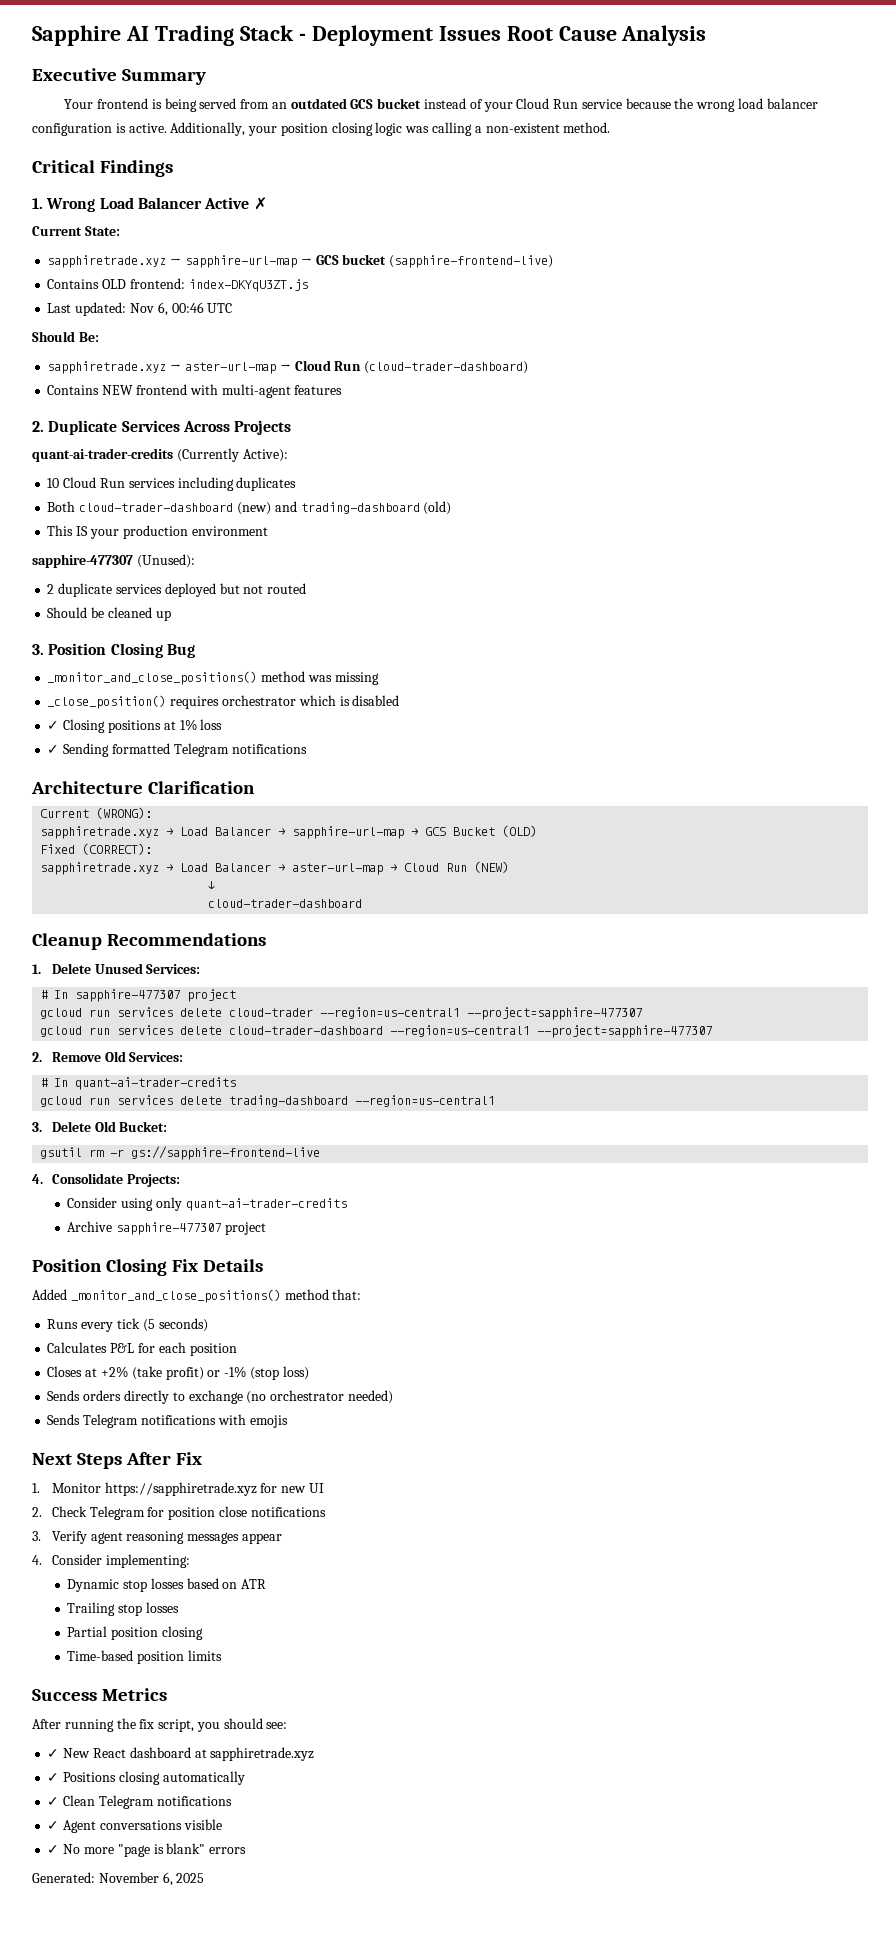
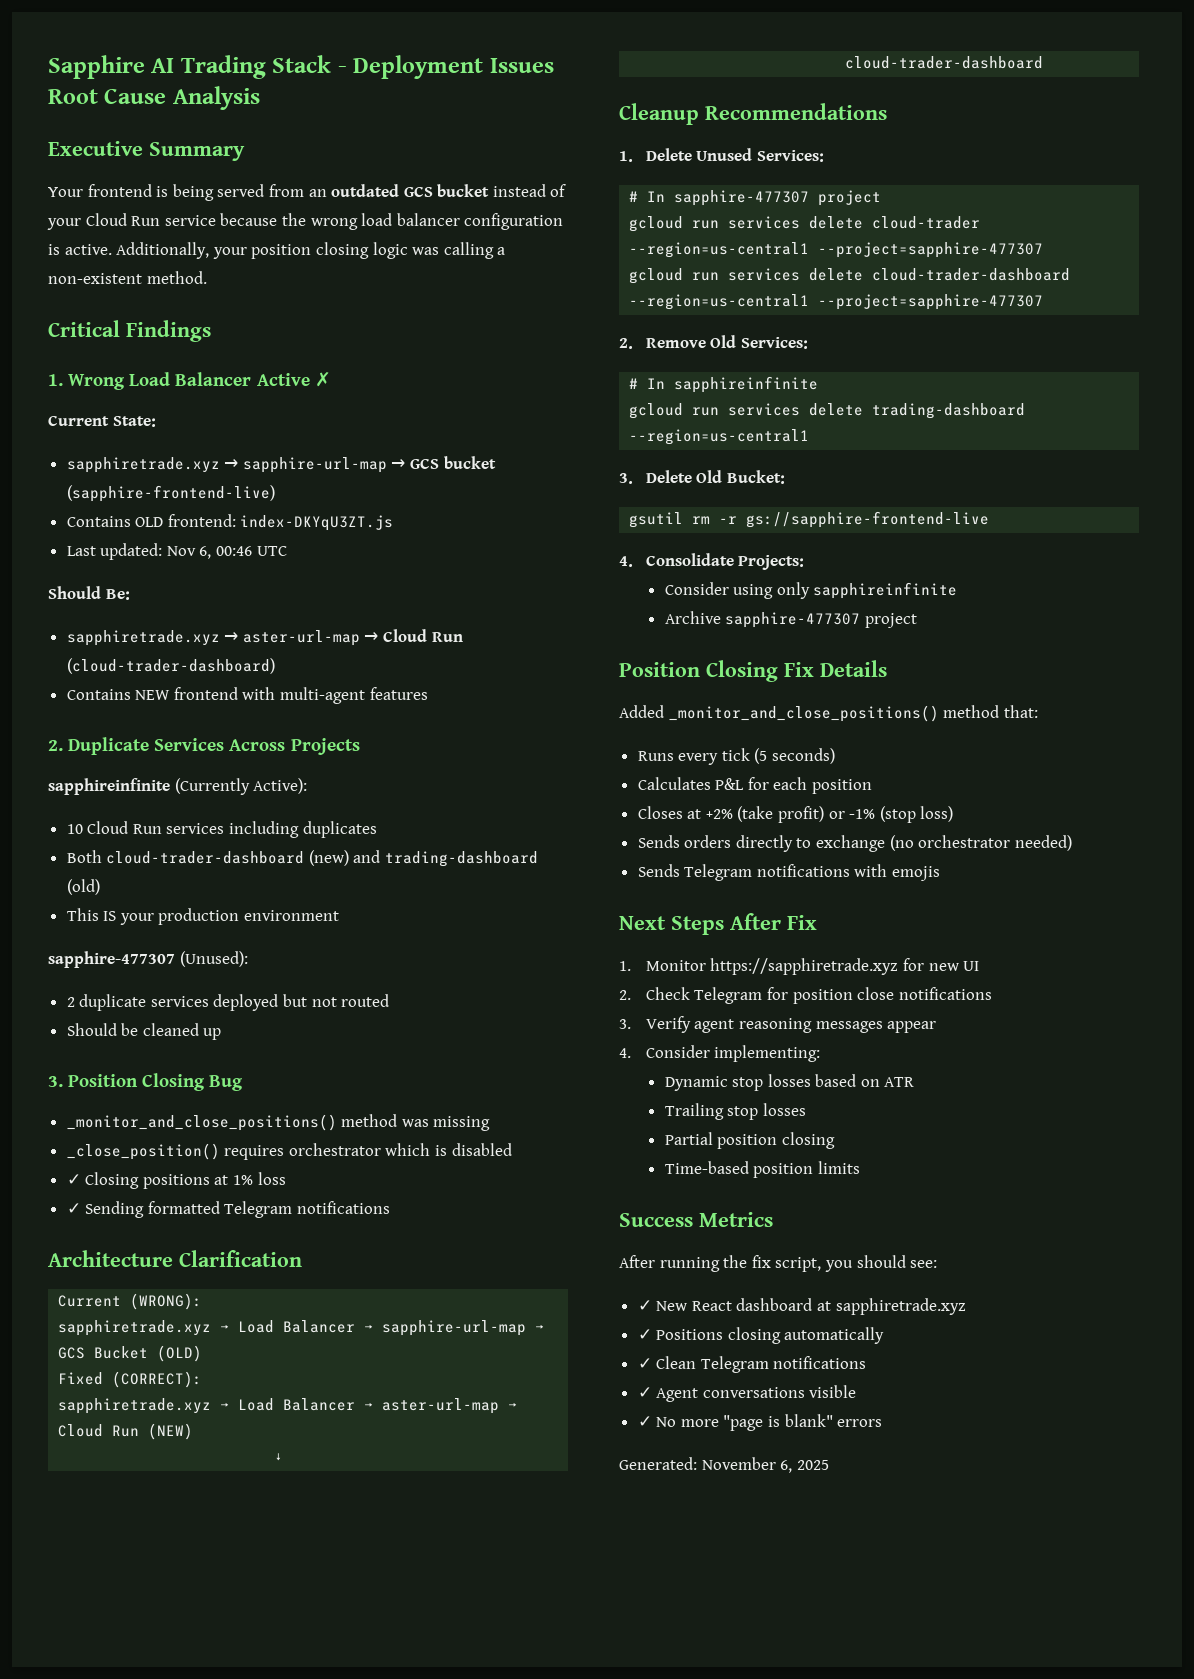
[32,448,173,462] quant-ai-trader-credits -> [48,778,170,795] sapphireinfinite
[75,1077,237,1090] quant-ai-trader-credits -> [674,376,819,393] sapphireinfinite
[185,1198,347,1211] quant-ai-trader-credits -> [813,582,958,599] sapphireinfinite

